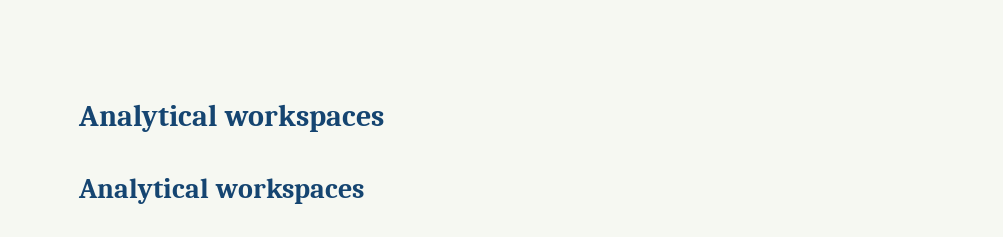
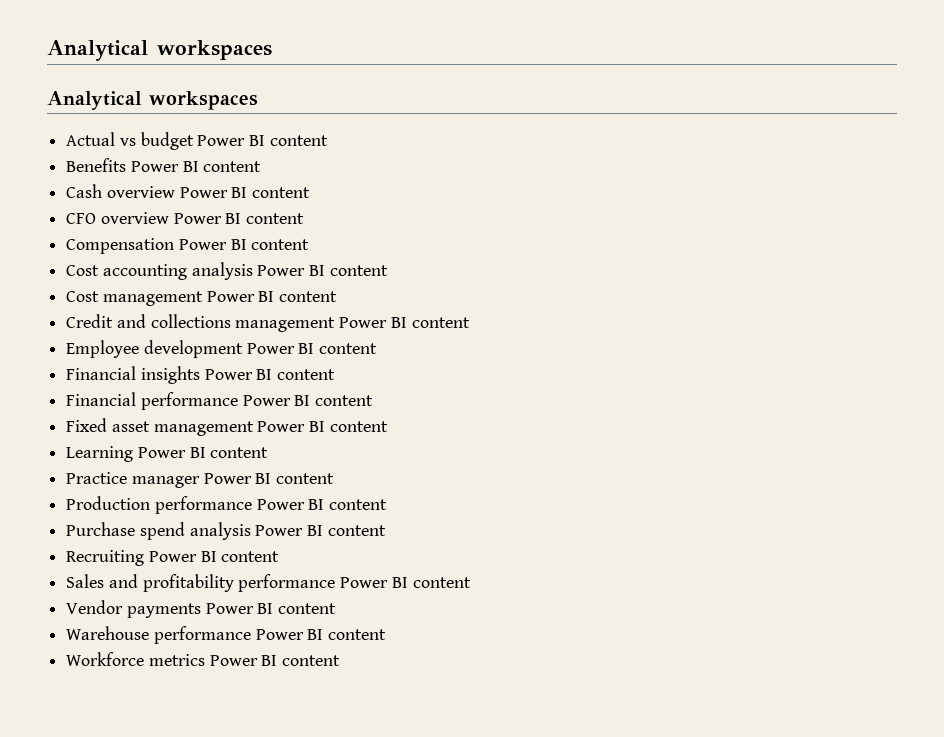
(365, 191) none -> [66,132,328,150] [66,158,262,172] [66,184,311,198] [66,212,305,224] [66,238,310,254] [66,262,388,280] [66,291,338,306] [66,314,470,332] [66,340,378,358] [66,366,336,384] [66,392,374,410] [66,418,388,436] [66,446,269,462] [66,472,335,488] [66,496,388,514] [66,522,386,540] [66,550,280,566] [66,574,471,592] [66,600,337,618] [66,626,387,644] [66,652,341,666] // Actual vs budget Power BI content // Benefits Power BI content // Cash overview Power BI content // CFO overview Power BI content // Compensation Power BI content // Cost accounting analysis Power BI content // Cost management Power BI content // Credit and collections management Power BI content // Employee development Power BI content // Financial insights Power BI content // Financial performance Power BI content // Fixed asset management Power BI content // Learning Power BI content // Practice manager Power BI content // Production performance Power BI content // Purchase spend analysis Power BI content // Recruiting Power BI content // Sales and profitability performance Power BI content // Vendor payments Power BI content // Warehouse performance Power BI content // Workforce metrics Power BI content

